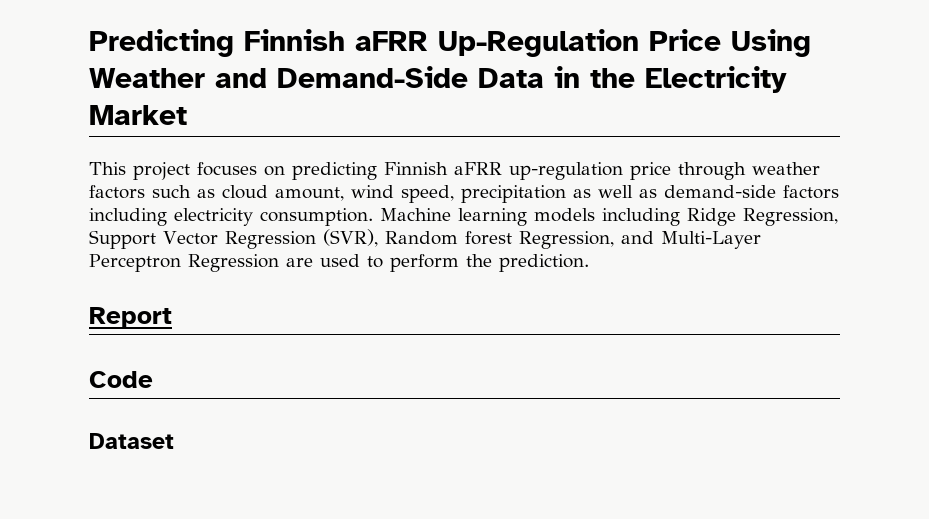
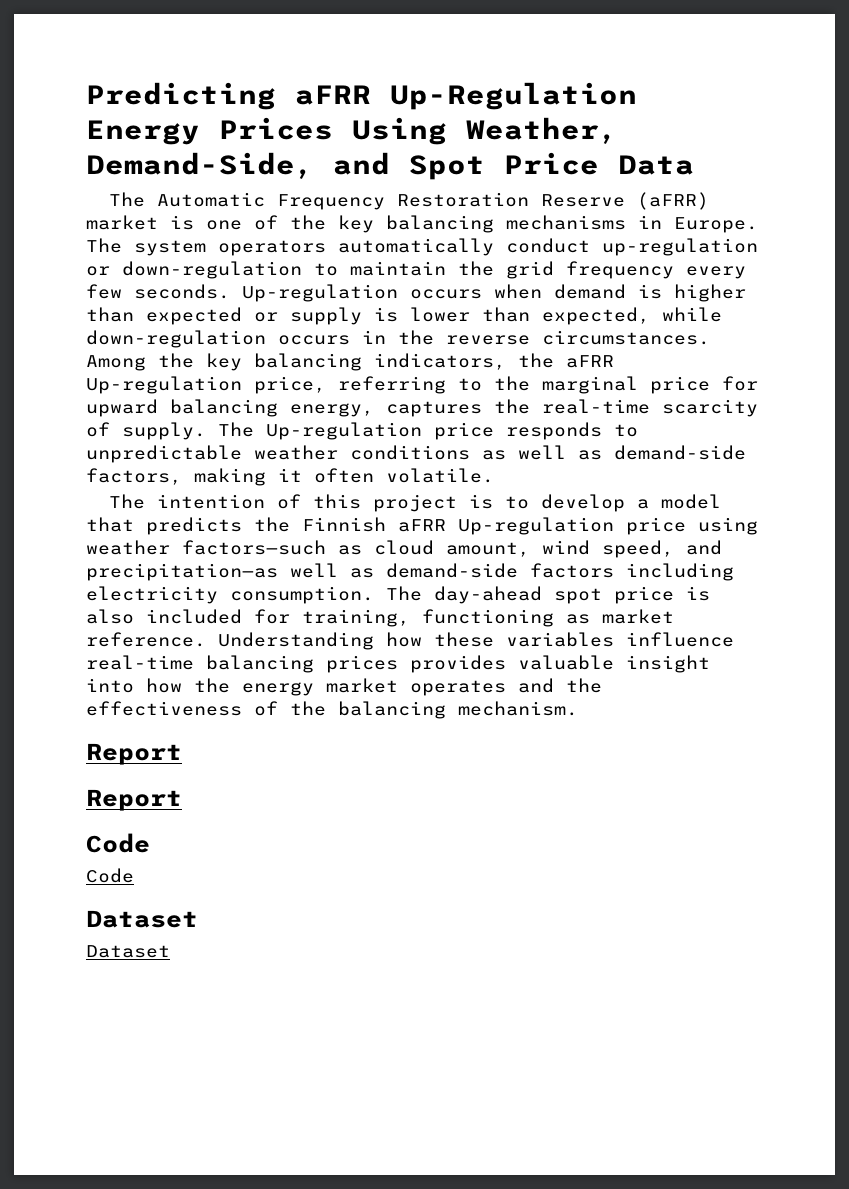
[244,29,811,57] [89,66,787,93] [89,105,187,125] [89,162,820,180] [89,185,191,199] Finnish aFRR Up-Regulation Price Using Weather and Demand-Side Data in the Electricity Market // This project focuses on predicting Finnish aFRR up-regulation price through weather factors such -> [295,82,637,110] [86,117,618,145] [86,152,694,180] [109,192,710,210] [86,215,758,233] [86,238,758,256] [86,261,746,279] [86,284,746,302] [86,307,722,325] [86,330,710,348] [86,353,614,371] [86,376,758,394] [86,399,758,417] [86,422,638,440] [86,445,746,463] [86,468,494,486] [109,494,722,512] [86,517,758,535] [86,540,326,555] aFRR Up-Regulation Energy Prices Using Weather, Demand-Side, and Spot Price Data // The Automatic Frequency Restoration Reserve (aFRR) market is one of the key balancing mechanisms in Europe. The system operators automatically conduct up-regulation or down-regulation to maintain the grid frequency every few seconds. Up-regulation occurs when demand is higher than expected or supply is lower than expected, while down-regulation occurs in the reverse circumstances. Among the key balancing indicators, the aFRR Up-regulation price, referring to the marginal price for upward balancing energy, captures the real-time scarcity of supply. The Up-regulation price responds to unpredictable weather conditions as well as demand-side factors, making it often volatile. // The intention of this project is to develop a model that predicts the Finnish aFRR Up-regulation price using weather factors—such
[461,185,591,203] precipitation as -> [686,540,722,555] [86,563,278,581] and precipitation—as
[380,208,838,226] [89,229,761,249] [89,254,589,272] Machine learning models including Ridge Regression, Support Vector Regression (SVR), Random forest Regression, and Multi-Layer Perceptron Regression are used to perform the prediction. -> [386,586,710,604] [86,609,674,627] [86,632,734,650] [86,655,710,673] [86,678,602,696] [86,701,578,719] [86,743,182,765] The day-ahead spot price is also included for training, functioning as market reference. Understanding how these variables influence real-time balancing prices provides valuable insight into how the energy market operates and the effectiveness of the balancing mechanism. // Report
[89,433,174,449] // Dataset -> [86,868,134,883] [86,910,198,928] [86,945,170,958] // Code // Dataset // Dataset

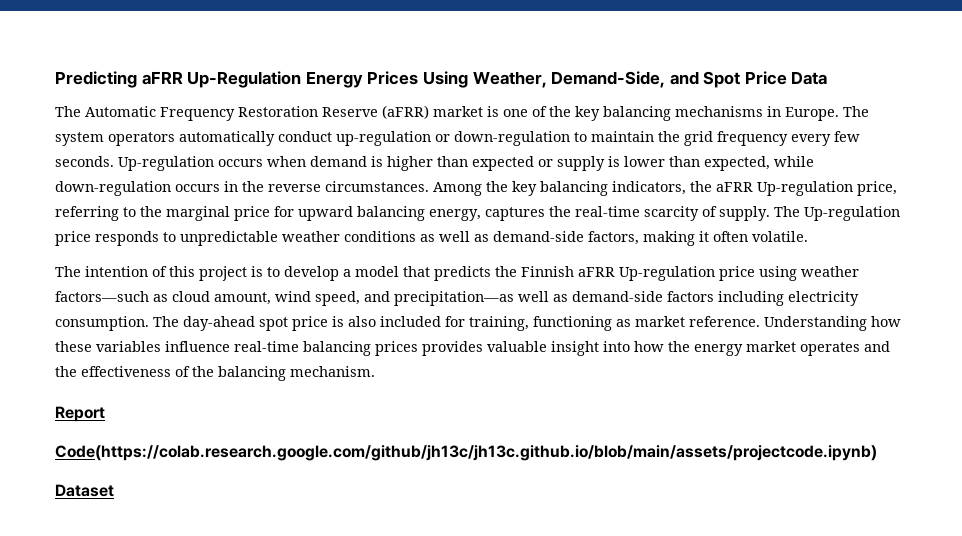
[86,789,182,811] [86,833,150,853] [86,868,134,883] [86,910,198,928] [86,945,170,958] Report // Code // Code // Dataset // Dataset -> [55,445,877,461] [55,484,114,497] Code(https://colab.research.google.com/github/jh13c/jh13c.github.io/blob/main/assets/projectcode.ipynb) // Dataset

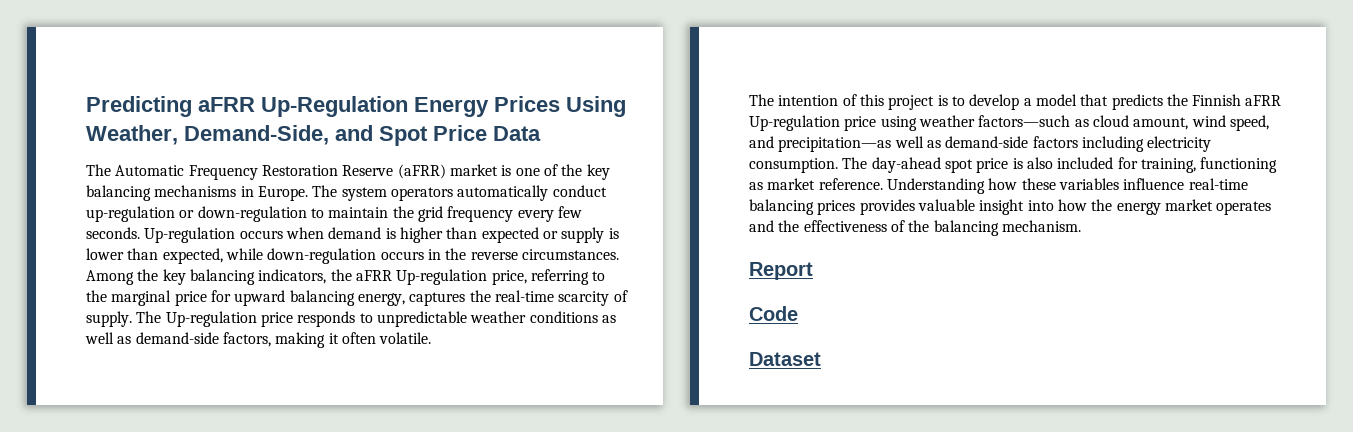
[55,445,877,461] Code(https://colab.research.google.com/github/jh13c/jh13c.github.io/blob/main/assets/projectcode.ipynb) -> [749,306,798,321] Code

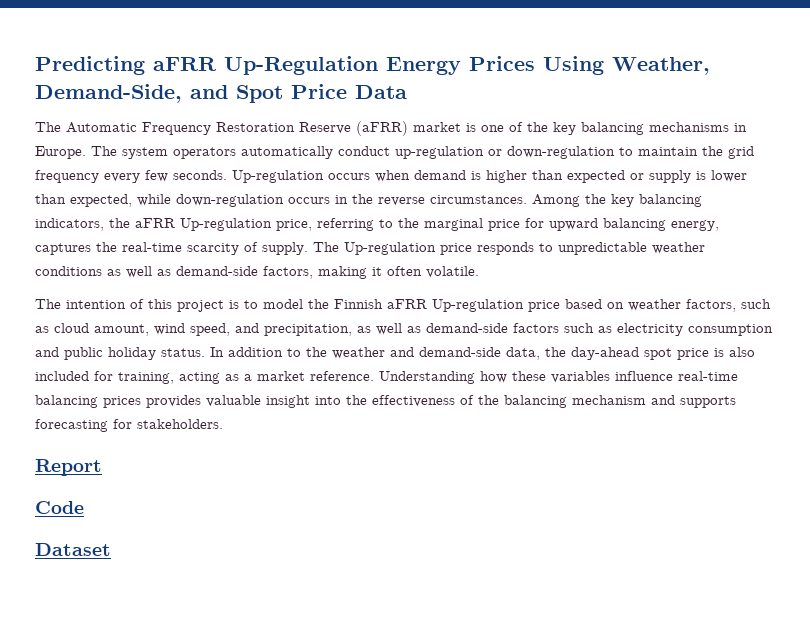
[969,94,1163,110] develop a model that predicts -> [263,299,303,309] model
[880,115,1071,131] using weather factors—such -> [565,299,771,312] based on weather factors, such
[778,137,892,152] precipitation—as -> [264,324,371,336] precipitation, as
[1081,136,1212,152] [749,157,868,173] including electricity consumption. The -> [564,323,773,336] [35,347,566,360] such as electricity consumption and public holiday status. In addition to the weather and demand-side data, the
[1200,157,1278,173] [749,182,763,190] functioning as -> [179,372,252,384] acting as a
[1057,199,1272,215] [749,220,774,232] how the energy market operates and -> (341, 400) none
[1001,220,1081,232] mechanism. -> [572,395,736,408] [35,419,223,432] mechanism and supports forecasting for stakeholders.

